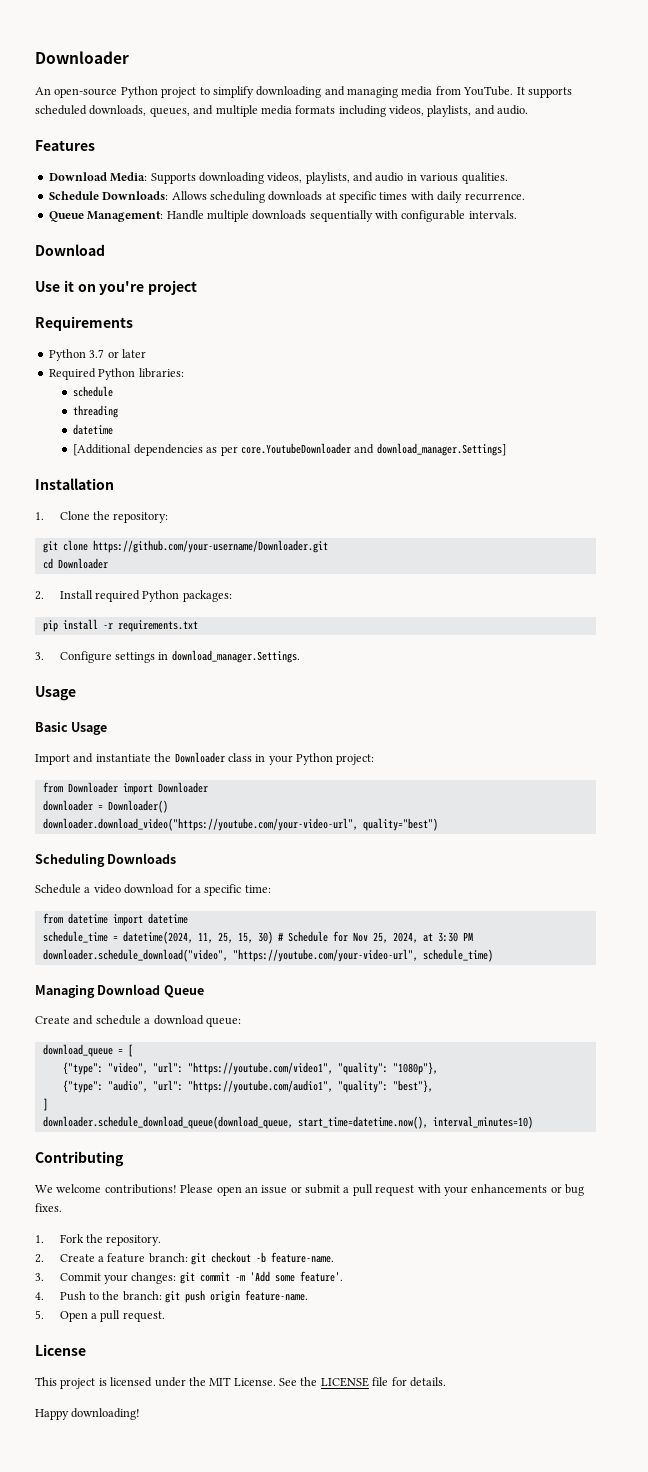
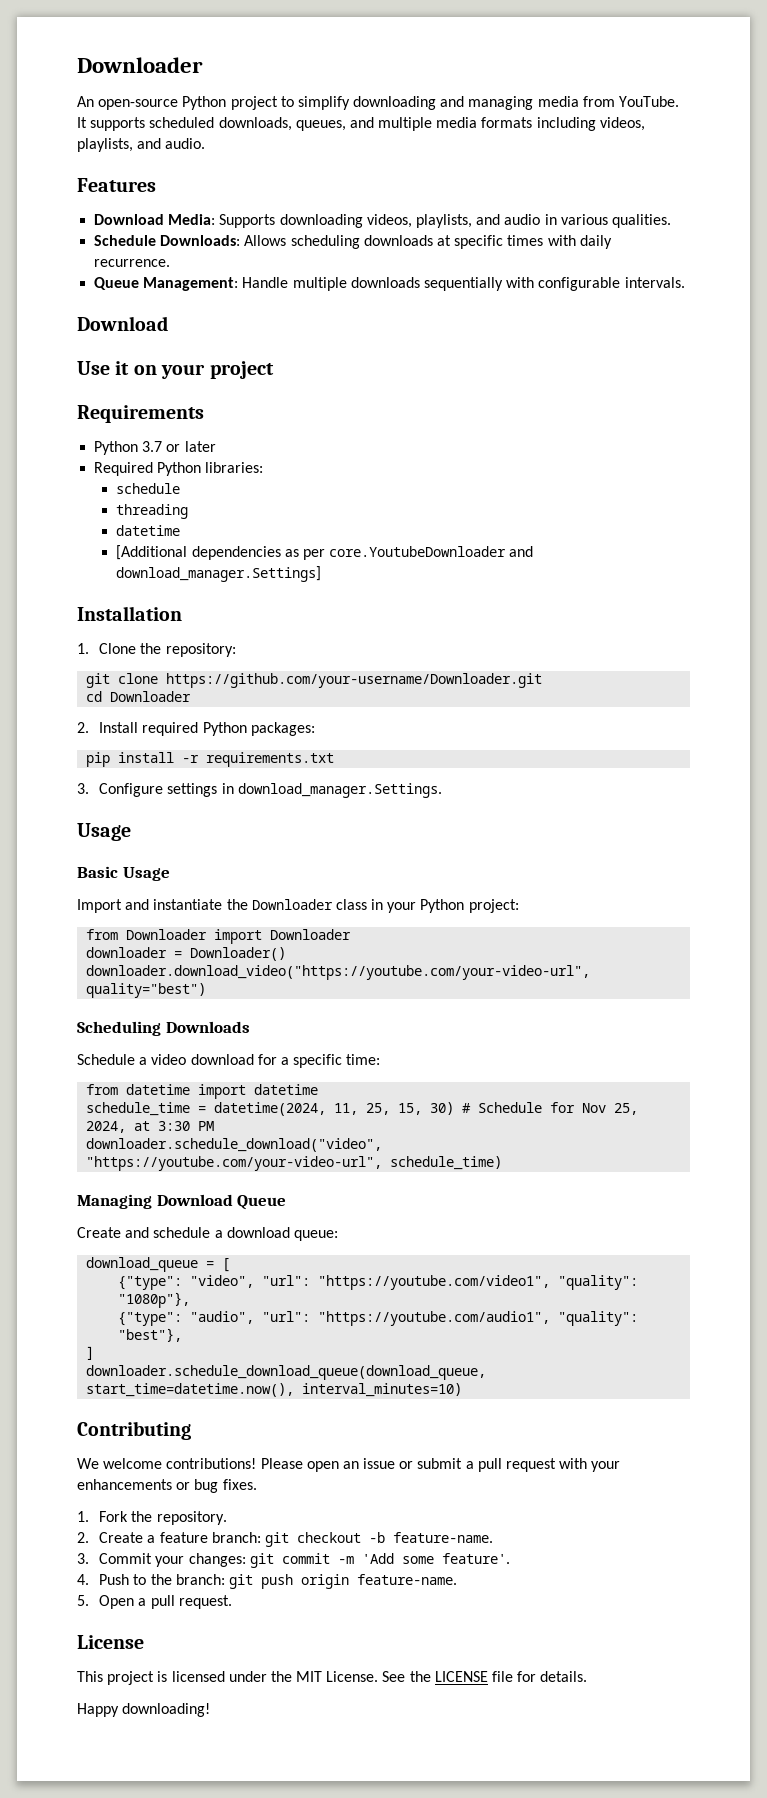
[99,281,145,295] you're -> [161,364,206,379] your

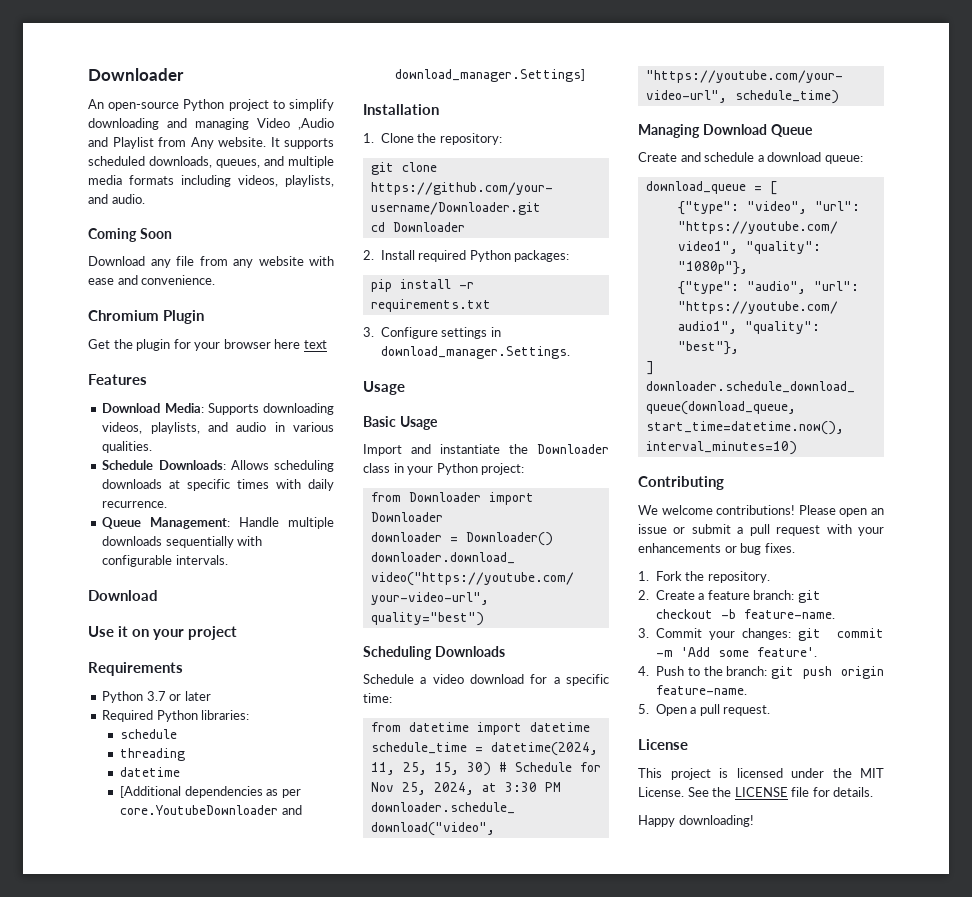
[537,96,680,107] media from YouTube. -> [257,118,334,130] [88,137,266,149] Video ,Audio and Playlist from Any website.
(206, 143) none -> [88,228,172,242] [88,256,334,268] [88,275,216,285] [88,310,205,324] [88,339,327,351] // Coming Soon // Download any file from any website with ease and convenience. // Chromium Plugin // Get the plugin for your browser here text

